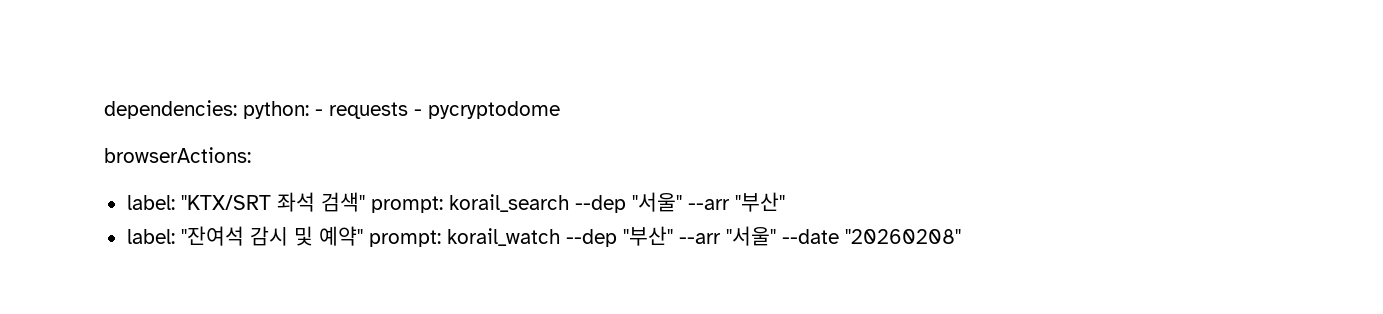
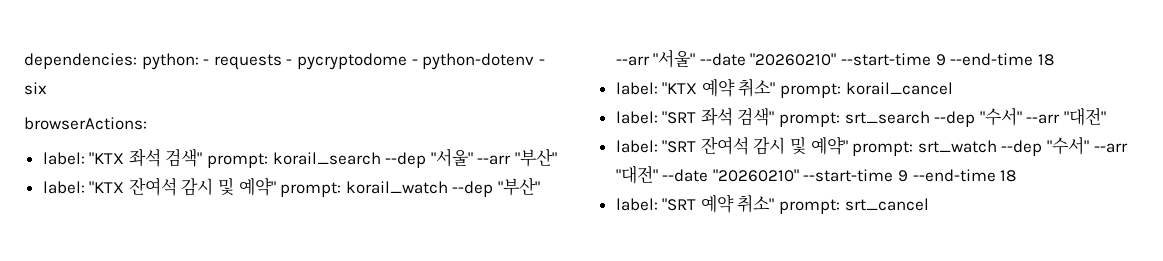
(560, 110) none -> [411,53,545,70] [24,82,47,95] - python-dotenv - six
[180,195,271,210] "KTX/SRT -> [89,152,125,164] "KTX
[180,226,244,246] "잔여석 -> [89,177,177,196] "KTX 잔여석
[844,229,961,244] "20260208" -> [750,53,1054,66] [615,78,953,98] [615,107,1107,127] [615,136,1128,156] [615,165,1017,184] [615,194,929,214] "20260210" --start-time 9 --end-time 18 // label: "KTX 예약 취소" prompt: korail_cancel // label: "SRT 좌석 검색" prompt: srt_search --dep "수서" --arr "대전" // label: "SRT 잔여석 감시 및 예약" prompt: srt_watch --dep "수서" --arr "대전" --date "20260210" --start-time 9 --end-time 18 // label: "SRT 예약 취소" prompt: srt_cancel

